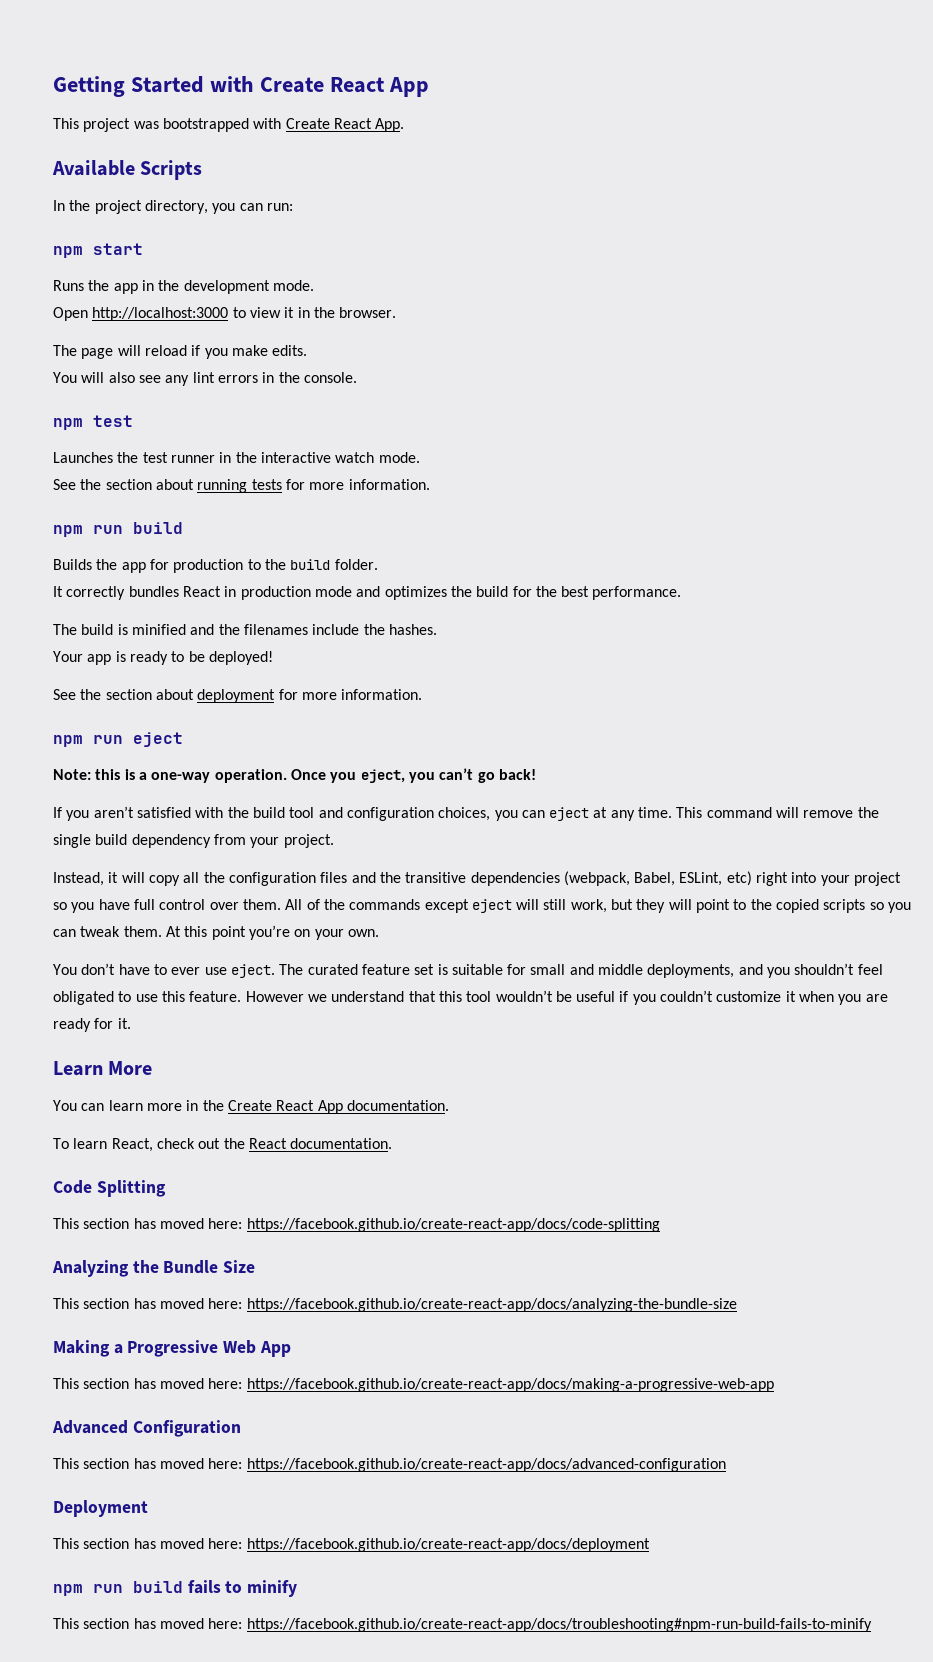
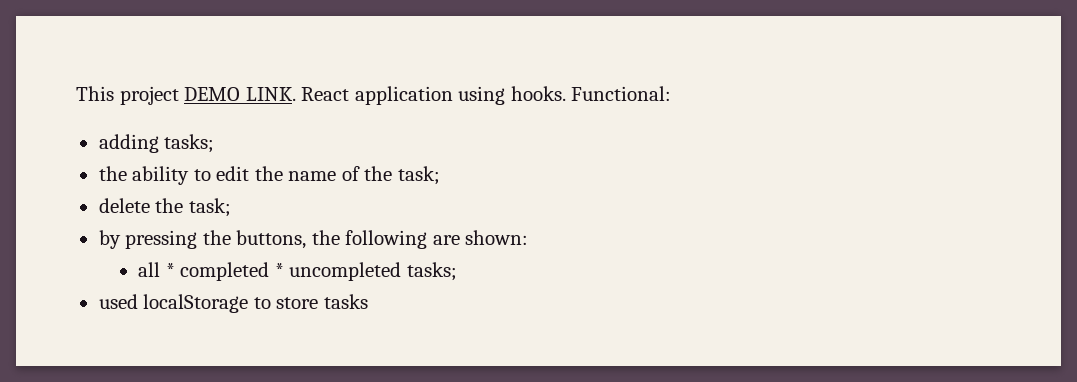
[53,76,429,97] [53,118,405,132] [52,160,203,180] [53,200,293,214] [53,243,143,258] [53,280,314,294] [53,307,397,321] [53,345,308,359] [53,372,357,386] [53,415,133,430] [53,452,420,463] [53,479,430,493] [53,522,183,537] [53,559,378,573] [53,586,682,600] [53,624,437,635] [53,651,273,665] [53,689,423,703] [53,732,183,747] [53,768,536,783] [53,806,879,821] [53,834,334,848] [53,871,902,886] [53,899,912,913] [53,925,379,940] [53,963,883,978] [53,990,888,1005] [53,1018,131,1032] [53,1061,153,1076] [53,1100,449,1114] [53,1138,393,1152] [53,1180,166,1197] [53,1218,660,1232] [52,1260,256,1277] [53,1298,737,1312] [53,1340,291,1357] [53,1378,774,1392] [52,1420,241,1437] [53,1458,726,1472] [53,1500,148,1517] [53,1538,650,1552] [53,1580,298,1597] [53,1618,872,1632] Getting Started with Create React App // This project was bootstrapped with Create React App. // Available Scripts // In the project directory, you can run: // npm start // Runs the app in the development mode. // Open http://localhost:3000 to view it in the browser. // The page will reload if you make edits. // You will also see any lint errors in the console. // npm test // Launches the test runner in the interactive watch mode. // See the section about running tests for more information. // npm run build // Builds the app for production to the build folder. // It correctly bundles React in production mode and optimizes the build for the best performance. // The build is minified and the filenames include the hashes. // Your app is ready to be deployed! // See the section about deployment for more information. // npm run eject // Note: this is a one-way operation. Once you eject, you can’t go back! // If you aren’t satisfied with the build tool and configuration choices, you can eject at any time. This command will remove the single build dependency from your project. // Instead, it will copy all the configuration files and the transitive dependencies (webpack, Babel, ESLint, etc) right into your project so you have full control over them. All of the commands except eject will still work, but they will point to the copied scripts so you can tweak them. At this point you’re on your own. // You don’t have to ever use eject. The curated feature set is suitable for small and middle deployments, and you shouldn’t feel obligated to use this feature. However we understand that this tool wouldn’t be useful if you couldn’t customize it when you are ready for it. // Learn More // You can learn more in the Create React App documentation. // To learn React, check out the React documentation. // Code Splitting // This section has moved here: https://facebook.github.io/create-react-app/docs/code-splitting // Analyzing the Bundle Size // This section has moved here: https://facebook.github.io/create-react-app/docs/analyzing-the-bundle-size // Making a Progressive Web App // This section has moved here: https://facebook.github.io/create-react-app/docs/making-a-progressive-web-app // Advanced Configuration // This section has moved here: https://facebook.github.io/create-react-app/docs/advanced-configuration // Deployment // This section has moved here: https://facebook.github.io/create-react-app/docs/deployment // npm run build fails to minify // This section has moved here: https://facebook.github.io/create-react-app/docs/troubleshooting#npm-run-build-fails-to-minify -> [76,86,672,105] [98,134,215,153] [98,166,440,185] [98,198,231,217] [98,230,529,249] [138,262,457,281] [98,294,368,313] This project DEMO LINK. React application using hooks. Functional: // adding tasks; // the ability to edit the name of the task; // delete the task; // by pressing the buttons, the following are shown: // all * completed * uncompleted tasks; // used localStorage to store tasks

